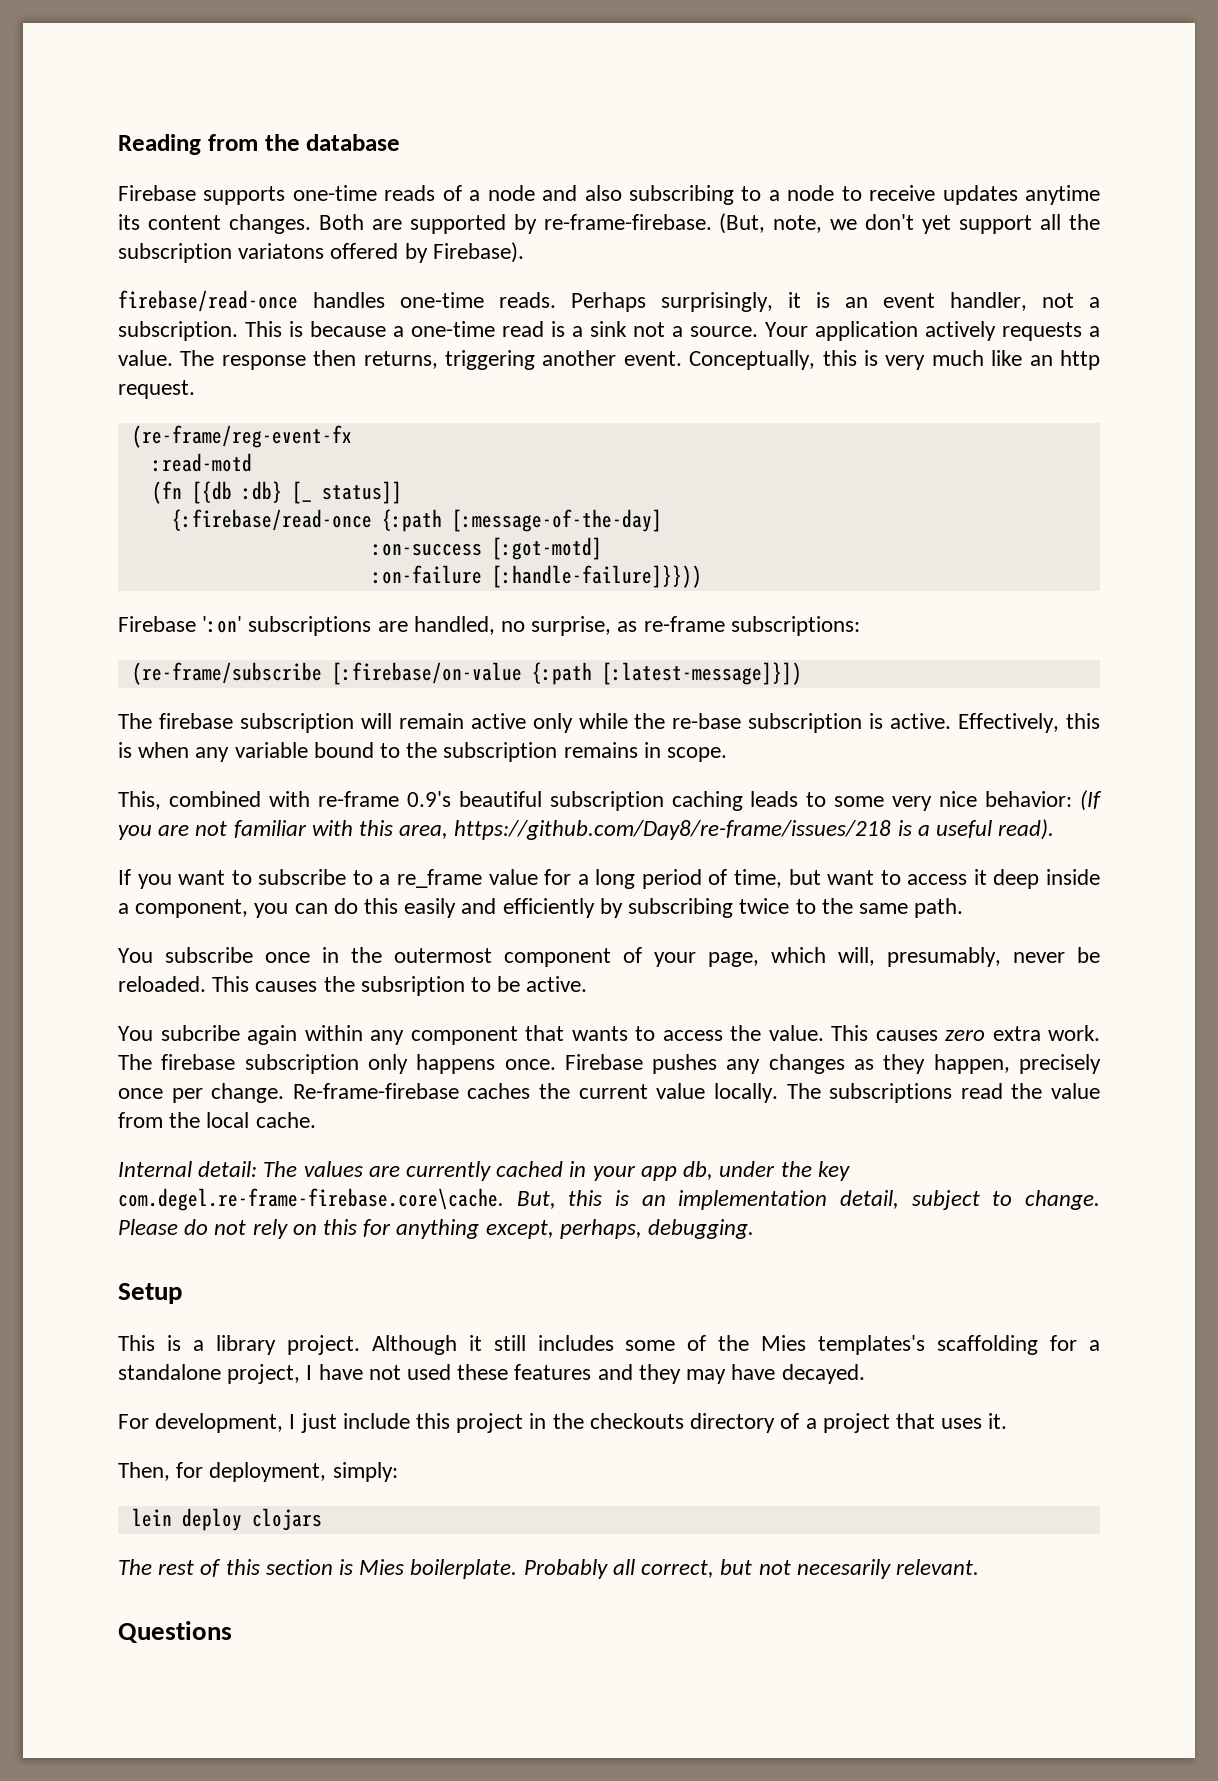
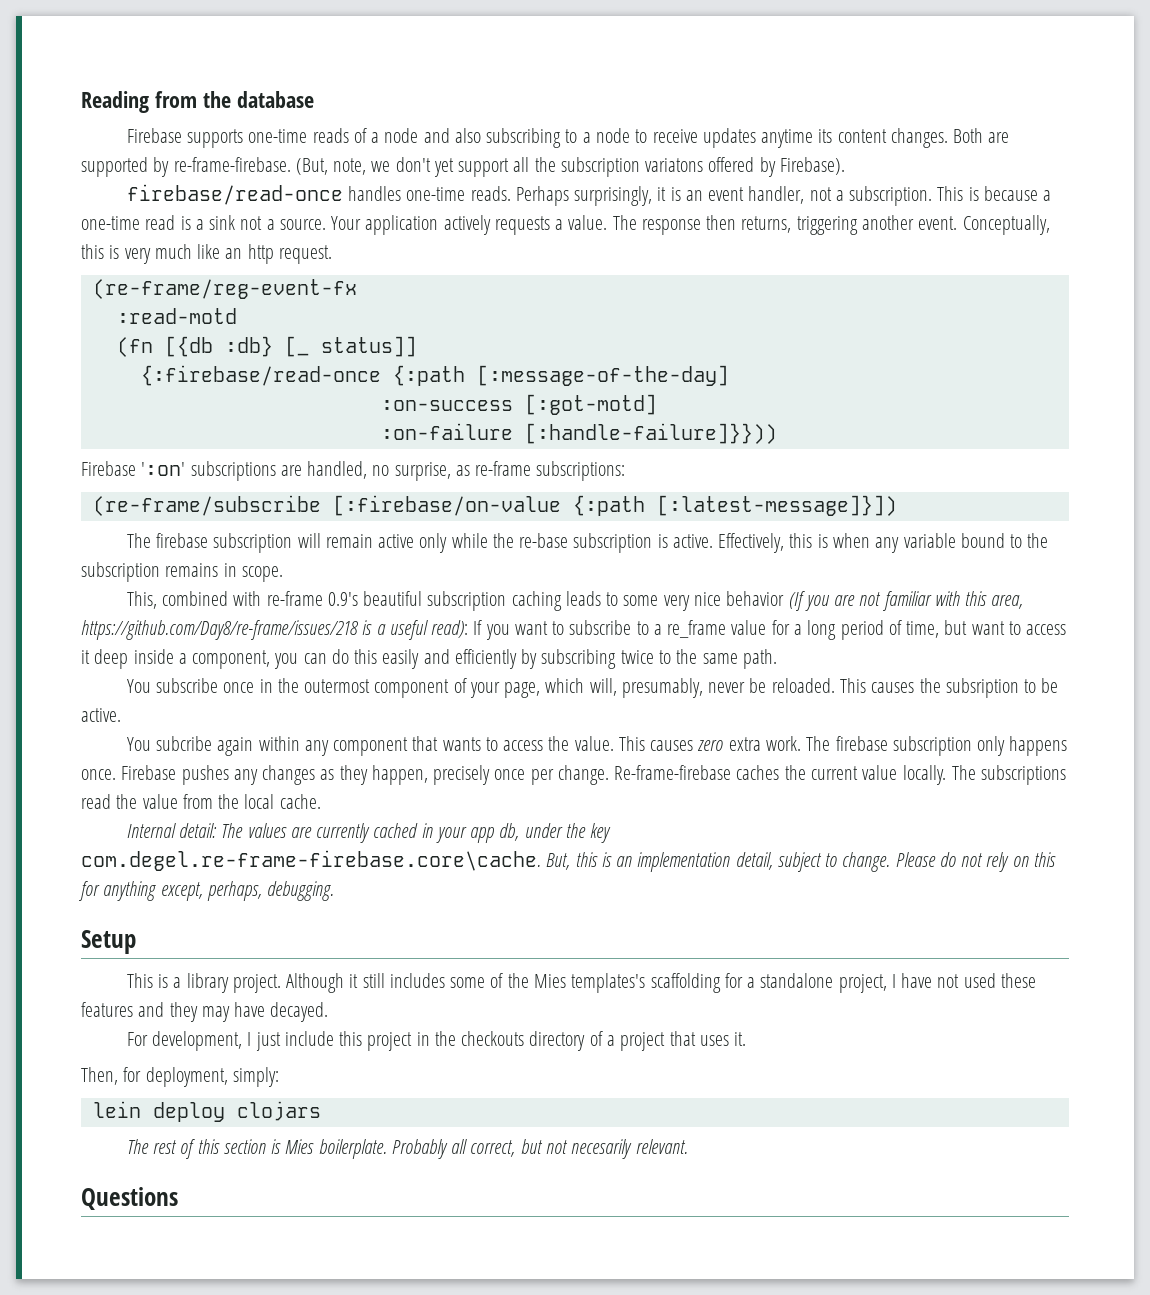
[985,791,1073,807] behavior: -> [726,591,785,606] behavior
[998,819,1055,840] read). // -> [431,620,469,638] read):

